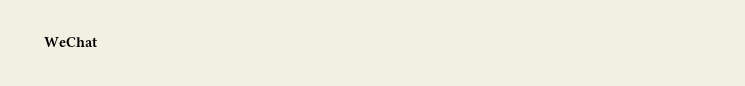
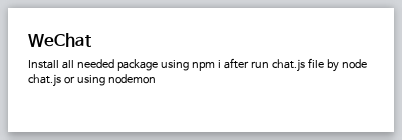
(97, 42) none -> [28,58,367,72] [28,74,156,87] // Install all needed package using npm i after run chat.js file by node chat.js or using nodemon

